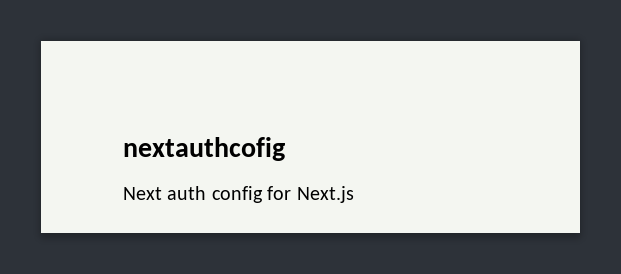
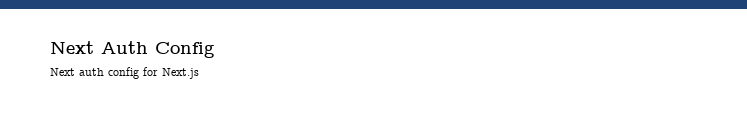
[123,137,285,161] nextauthcofig -> [50,41,215,58] Next Auth Config

